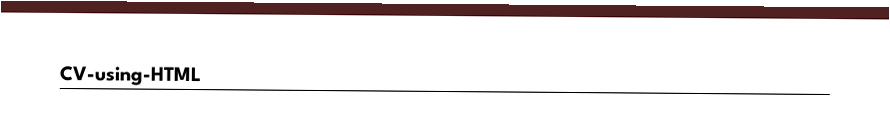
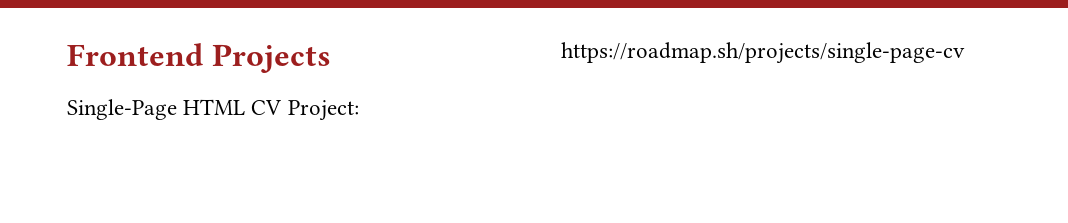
[59,65,201,87] CV-using-HTML -> [67,43,331,73] [67,99,359,121] [561,42,965,64] Frontend Projects // Single-Page HTML CV Project: https://roadmap.sh/projects/single-page-cv

